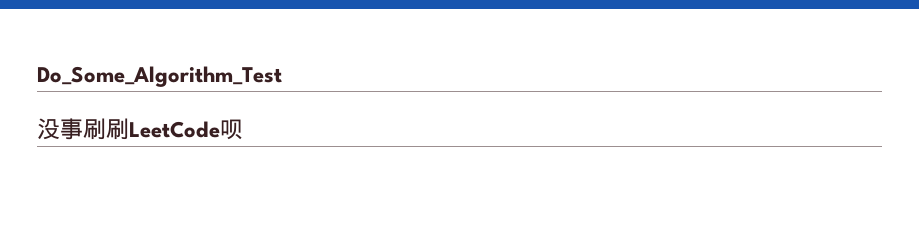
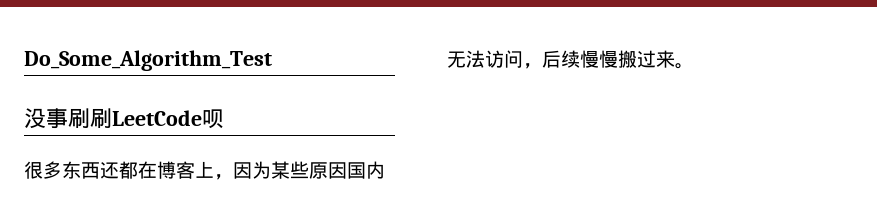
(243, 129) none -> [24,161,385,180] [447,50,694,69] // 很多东西还都在博客上，因为某些原因国内无法访问，后续慢慢搬过来。

